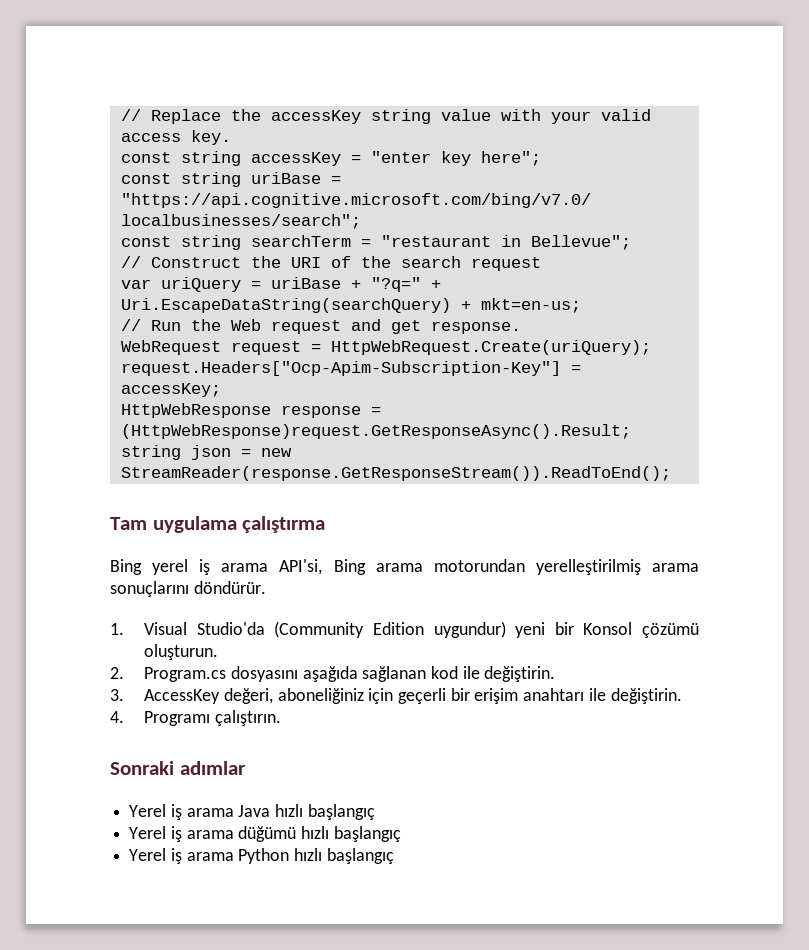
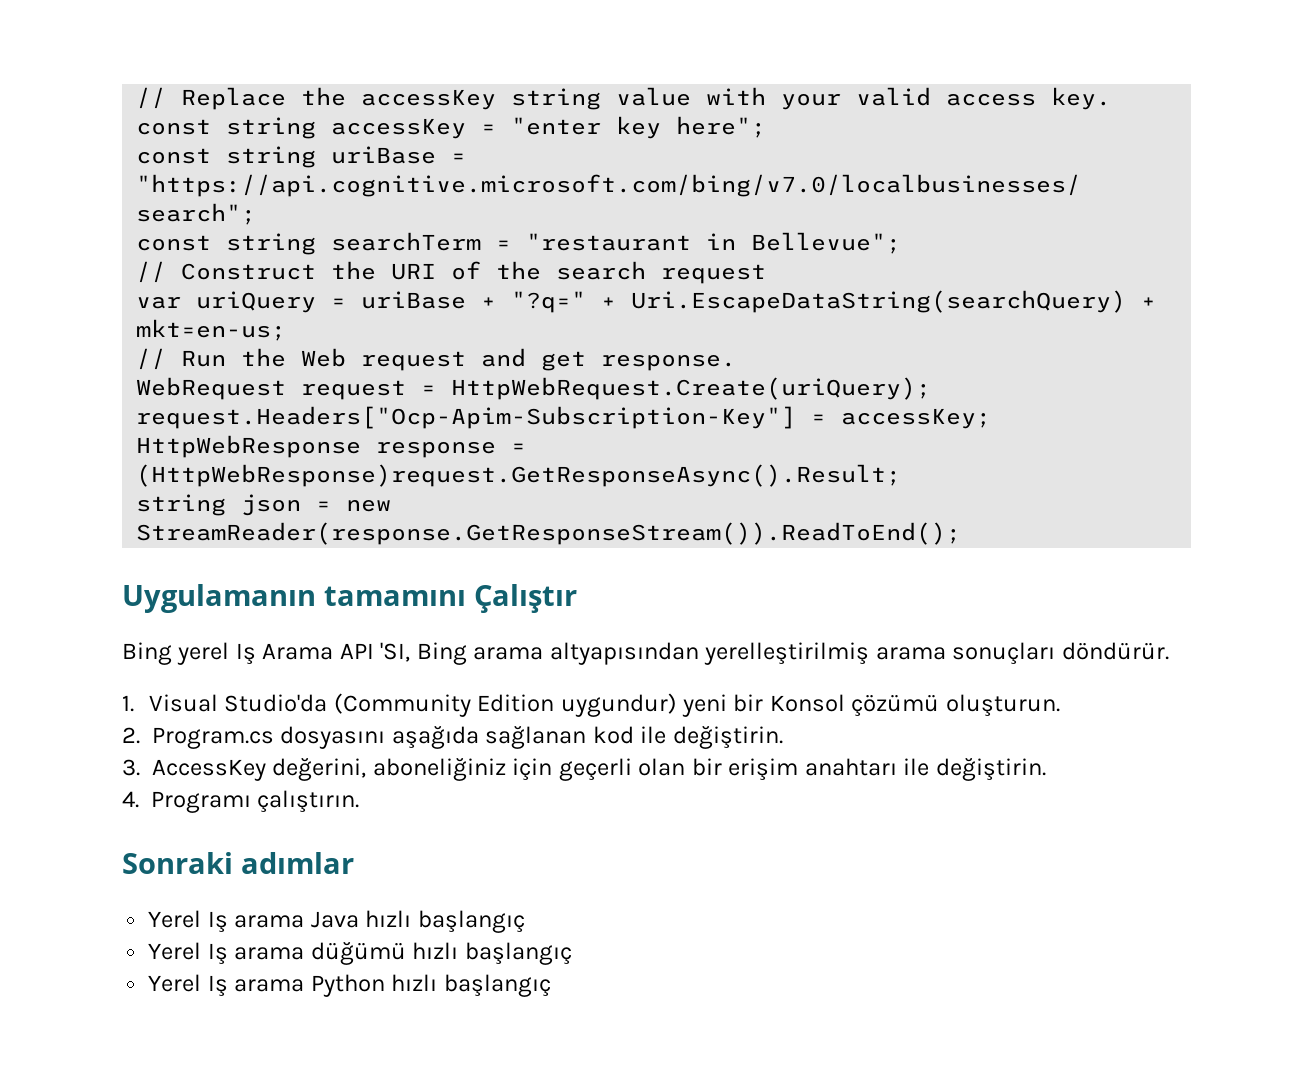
[110,516,326,533] Tam uygulama çalıştırma -> [122,584,577,613] Uygulamanın tamamını Çalıştır
[199,559,323,575] iş arama API'si, -> [235,642,411,665] Iş Arama API 'SI,
[433,559,525,572] motorundan -> [549,642,699,665] altyapısından
[110,581,189,597] sonuçlarını -> [952,642,1056,665] sonuçları
[223,688,273,704] değeri, -> [272,758,367,781] değerini,
(447, 696) none -> [638,758,686,776] olan
[170,804,182,820] iş -> [207,911,228,933] Iş
[170,826,182,842] iş -> [207,943,228,965] Iş
[170,848,182,864] iş -> [207,975,228,997] Iş

